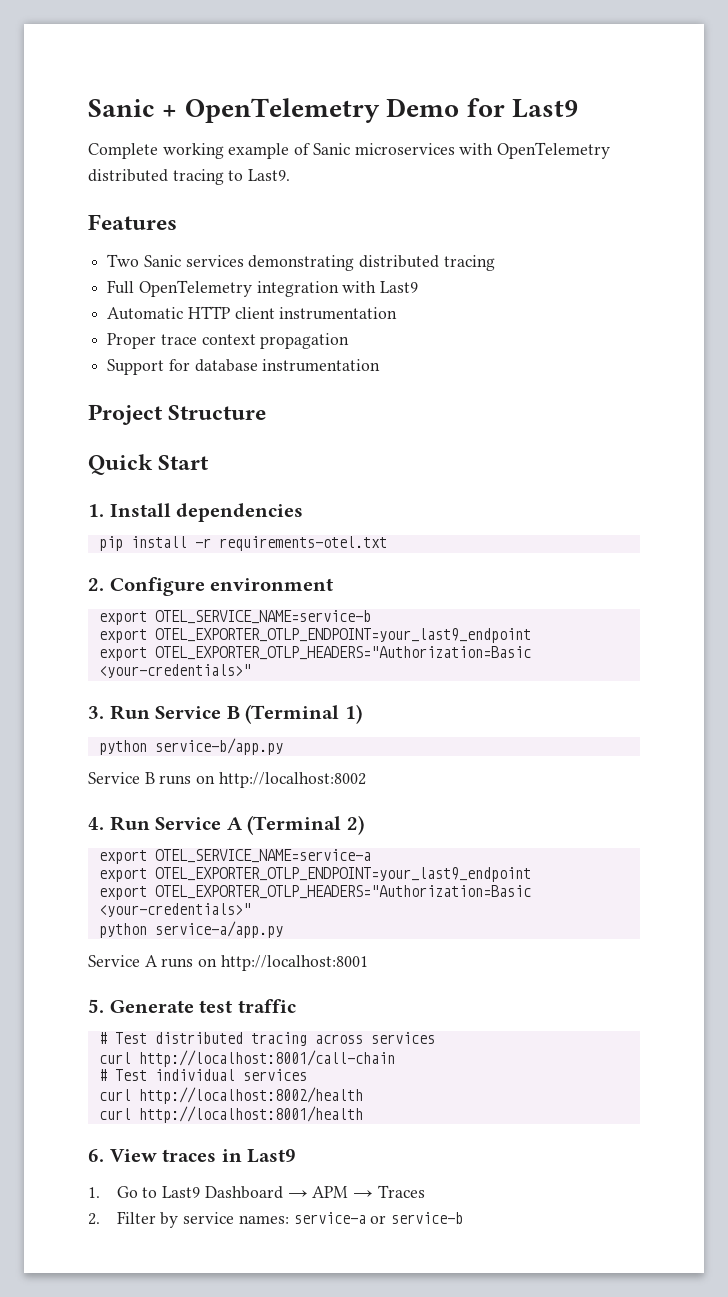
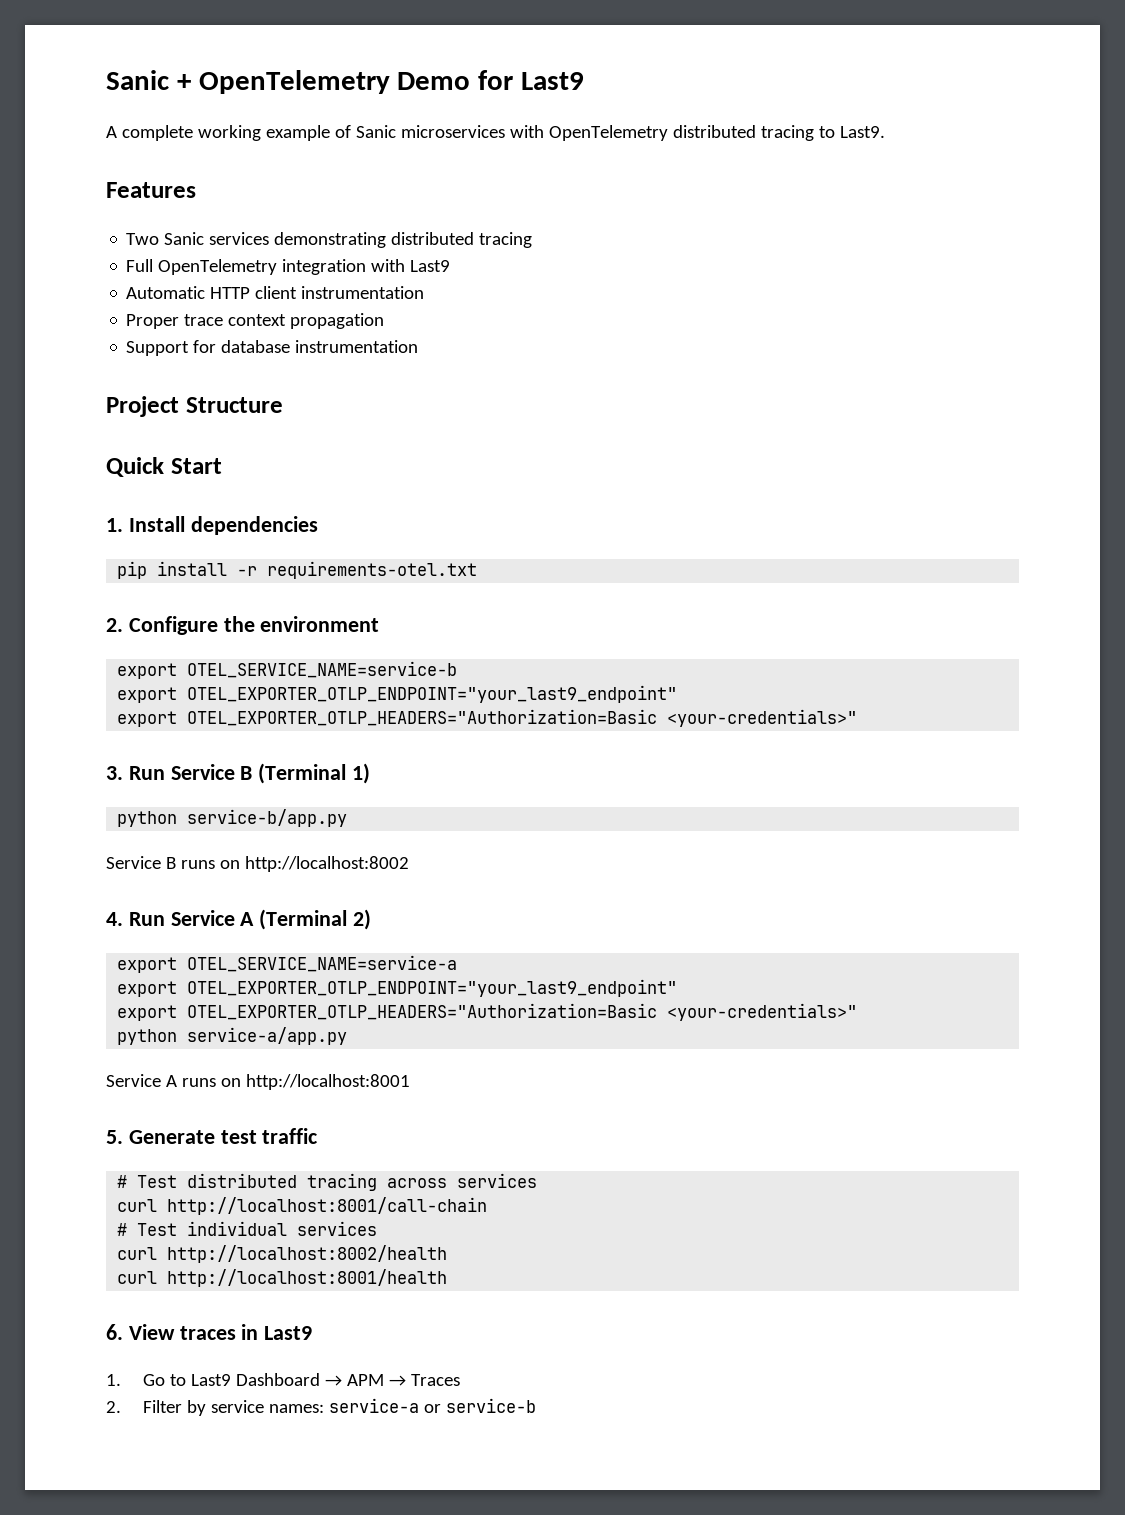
[88,143,158,159] Complete -> [106,125,193,141] A complete
(205, 586) none -> [223,616,255,632] the
[154,628,531,643] OTEL_EXPORTER_OTLP_ENDPOINT=your_last9_endpoint -> [187,685,678,703] OTEL_EXPORTER_OTLP_ENDPOINT="your_last9_endpoint"
[154,867,531,882] OTEL_EXPORTER_OTLP_ENDPOINT=your_last9_endpoint -> [187,979,678,997] OTEL_EXPORTER_OTLP_ENDPOINT="your_last9_endpoint"

